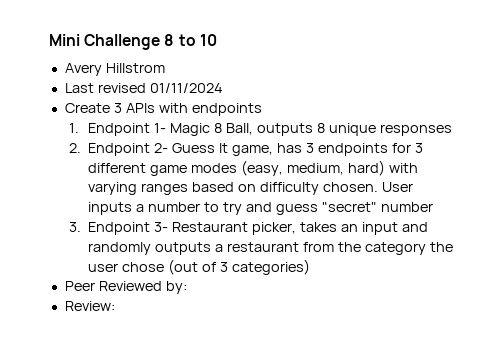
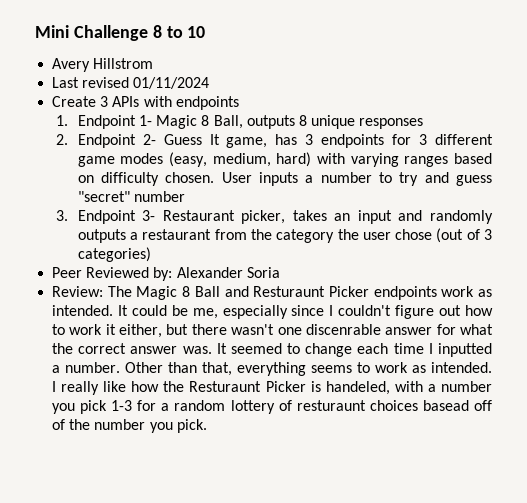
(187, 287) none -> [176,267,280,278] Alexander Soria
(115, 306) none -> [107,286,492,300] [52,305,493,319] [52,324,493,338] [52,343,493,357] [52,362,492,376] [52,381,492,395] [52,400,492,414] [52,419,207,433] The Magic 8 Ball and Resturaunt Picker endpoints work as intended. It could be me, especially since I couldn't figure out how to work it either, but there wasn't one discenrable answer for what the correct answer was. It seemed to change each time I inputted a number. Other than that, everything seems to work as intended. I really like how the Resturaunt Picker is handeled, with a number you pick 1-3 for a random lottery of resturaunt choices basead off of the number you pick.

